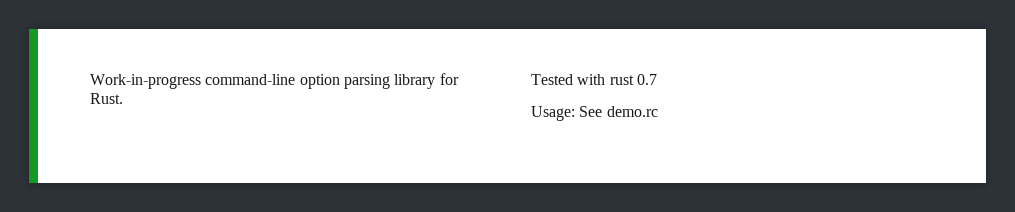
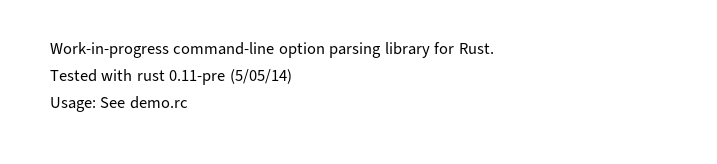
[636,74,657,85] 0.7 -> [169,69,292,85] 0.11-pre (5/05/14)

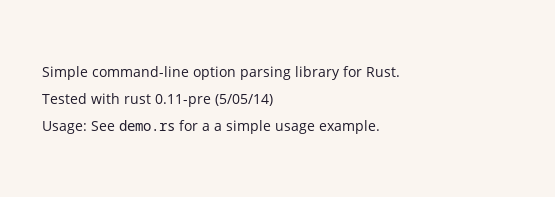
[50,42,169,58] Work-in-progress -> [42,66,88,80] Simple
[129,96,188,109] demo.rc -> [119,120,380,134] demo.rs for a a simple usage example.

